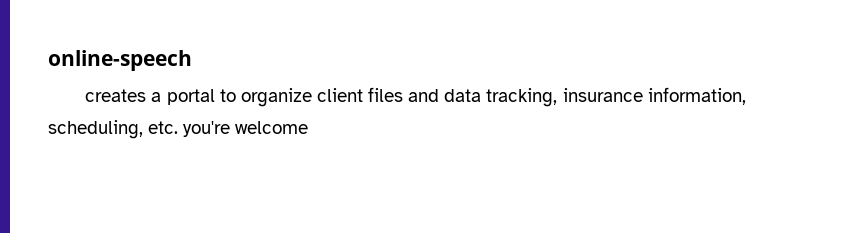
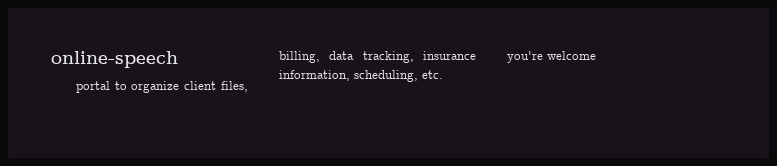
[85,89,162,102] creates a -> (178, 59) none
[368,87,440,102] files and -> [220,81,248,92] [279,51,320,63] files, billing,

